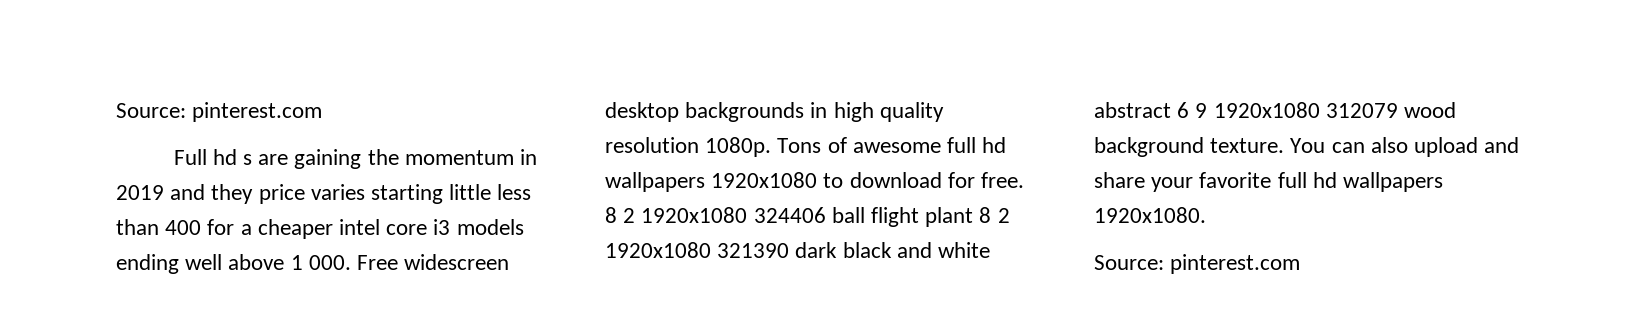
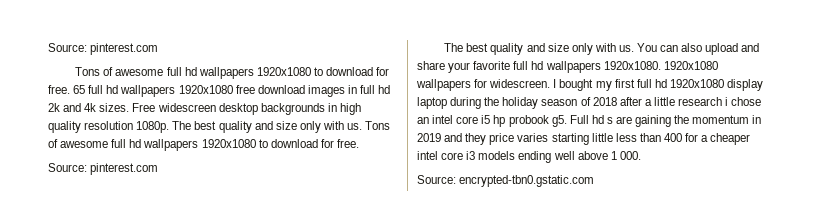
[116,102,323,122] Source: pinterest.com // -> [48,43,159,55] [75,67,390,79] [48,85,391,97] [48,103,361,115] [48,121,391,133] [48,139,359,151] [48,163,159,175] [444,43,760,55] [417,61,718,73] [416,79,764,91] [417,97,762,109] [417,115,567,127] Source: pinterest.com // Tons of awesome full hd wallpapers 1920x1080 to download for free. 65 full hd wallpapers 1920x1080 free download images in full hd 2k and 4k sizes. Free widescreen desktop backgrounds in high quality resolution 1080p. The best quality and size only with us. Tons of awesome full hd wallpapers 1920x1080 to download for free. // Source: pinterest.com // The best quality and size only with us. You can also upload and share your favorite full hd wallpapers 1920x1080. 1920x1080 wallpapers for widescreen. I bought my first full hd 1920x1080 display laptop during the holiday season of 2018 after a little research i chose an intel core i5 hp probook g5.
[357,254,510,270] [605,102,944,122] [605,137,1007,157] [605,172,1025,192] [605,207,1010,227] [605,242,991,258] [1094,102,1457,118] [1094,137,1520,157] [1094,172,1444,192] [1094,207,1206,223] [1094,254,1301,274] Free widescreen desktop backgrounds in high quality resolution 1080p. Tons of awesome full hd wallpapers 1920x1080 to download for free. 8 2 1920x1080 324406 ball flight plant 8 2 1920x1080 321390 dark black and white abstract 6 9 1920x1080 312079 wood background texture. You can also upload and share your favorite full hd wallpapers 1920x1080. // Source: pinterest.com -> [417,175,595,187] // Source: encrypted-tbn0.gstatic.com

